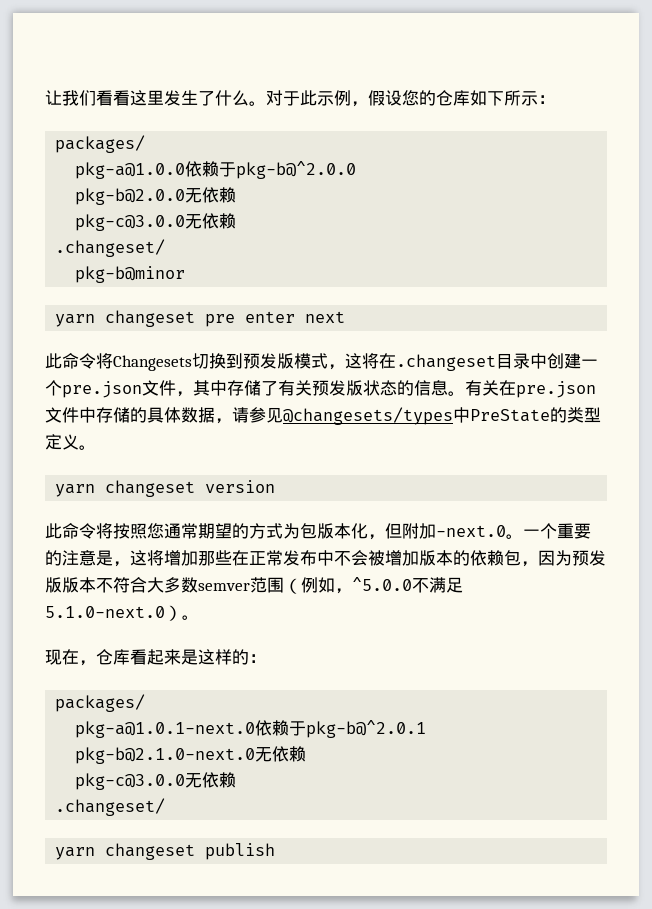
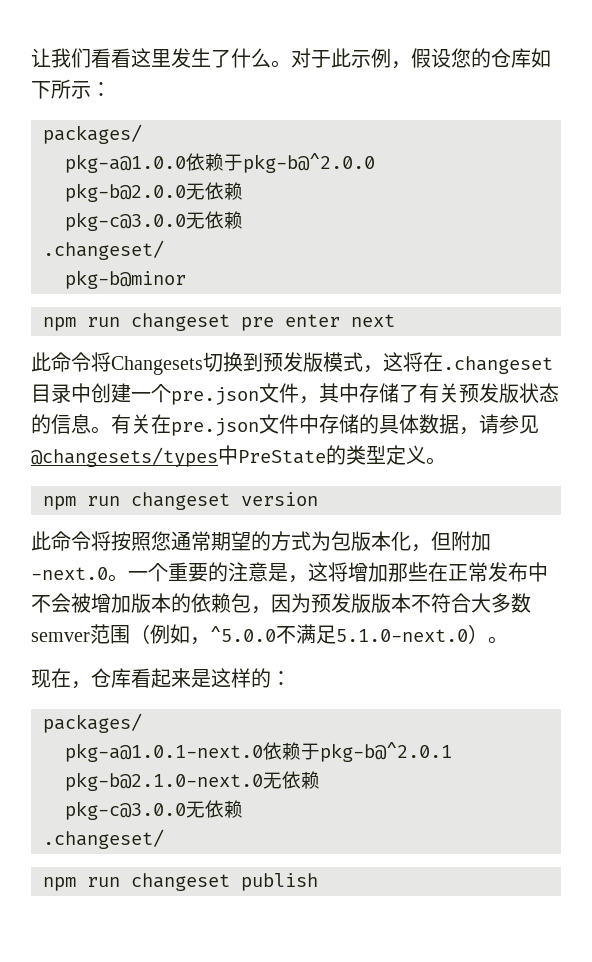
[55,314,96,327] yarn -> [43,317,120,331] npm run
[55,484,96,497] yarn -> [43,496,120,510] npm run
[55,847,96,860] yarn -> [43,877,120,891] npm run

